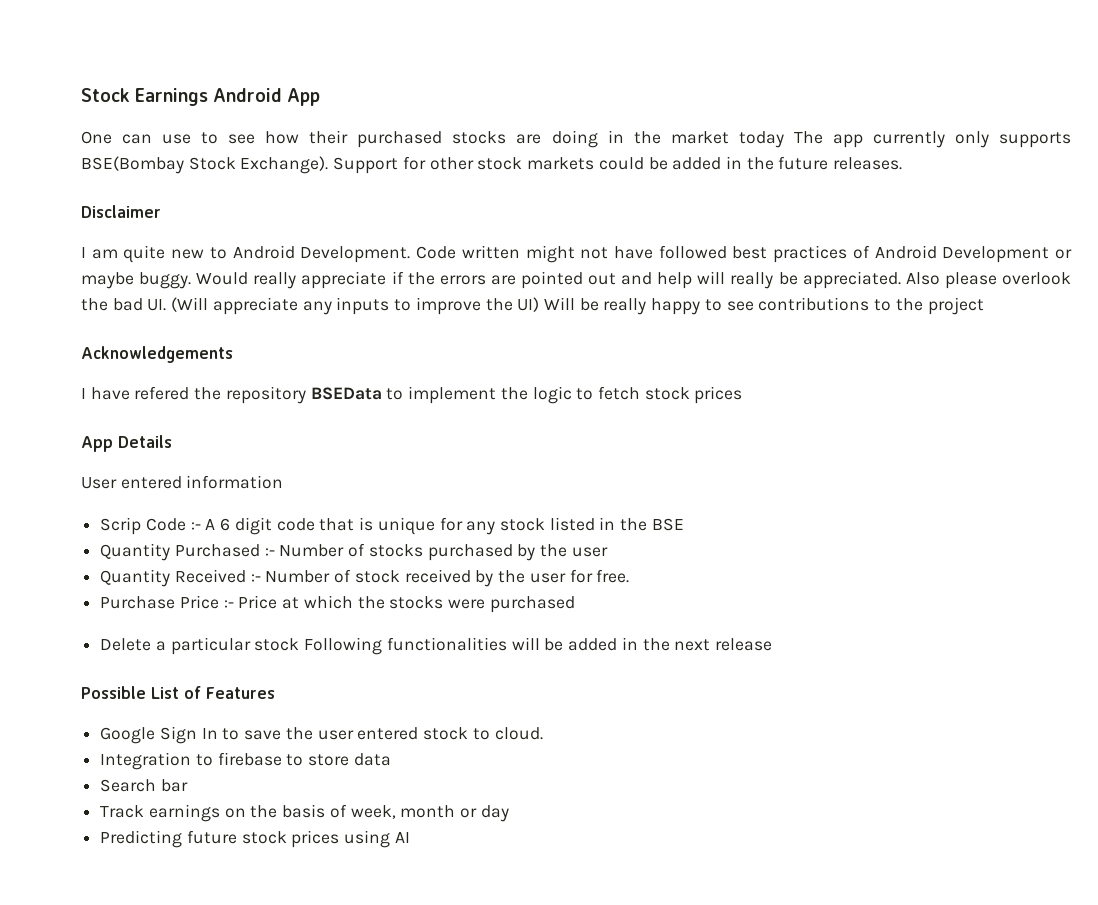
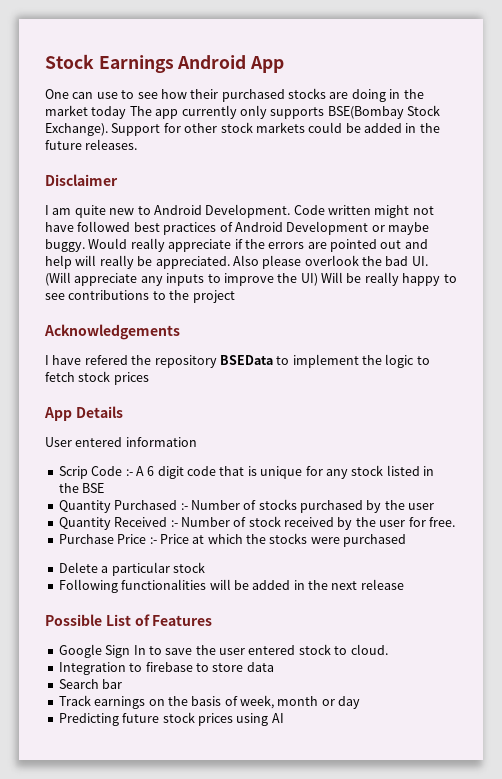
(300, 644) none -> (205, 567) //

